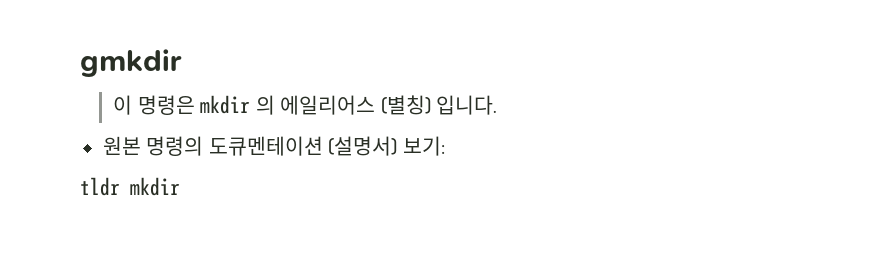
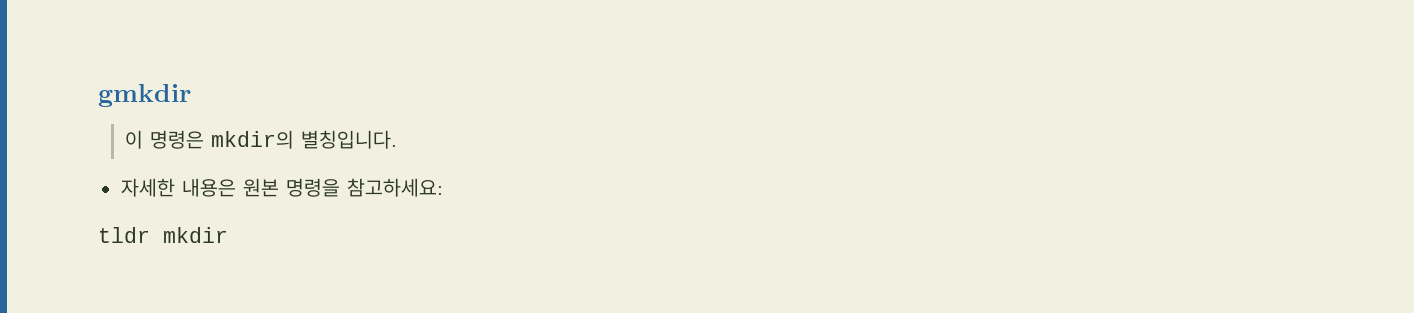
[200,95,498,115] [102,136,445,156] mkdir 의 에일리어스 (별칭) 입니다. // 원본 명령의 도큐멘테이션 (설명서) 보기: -> [211,130,398,149] [120,178,443,197] mkdir의 별칭입니다. // 자세한 내용은 원본 명령을 참고하세요:

